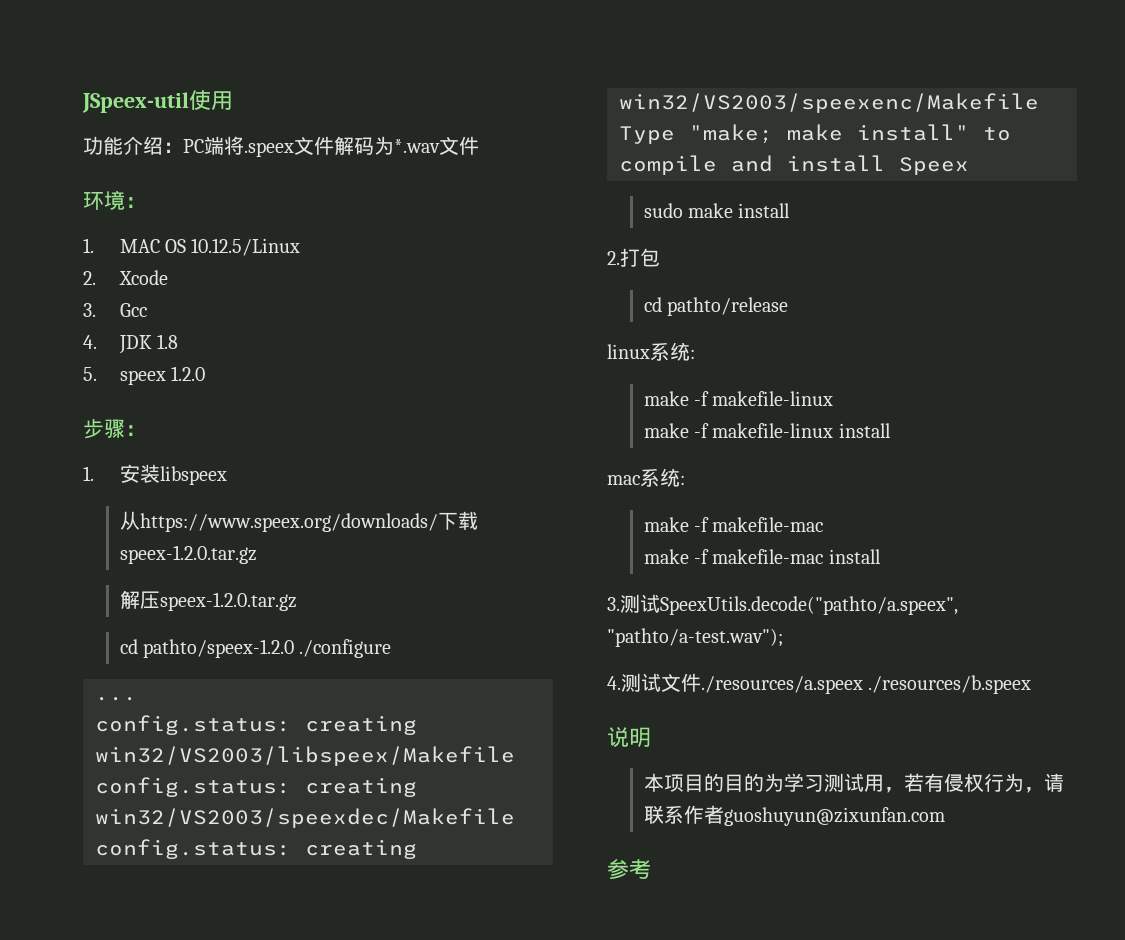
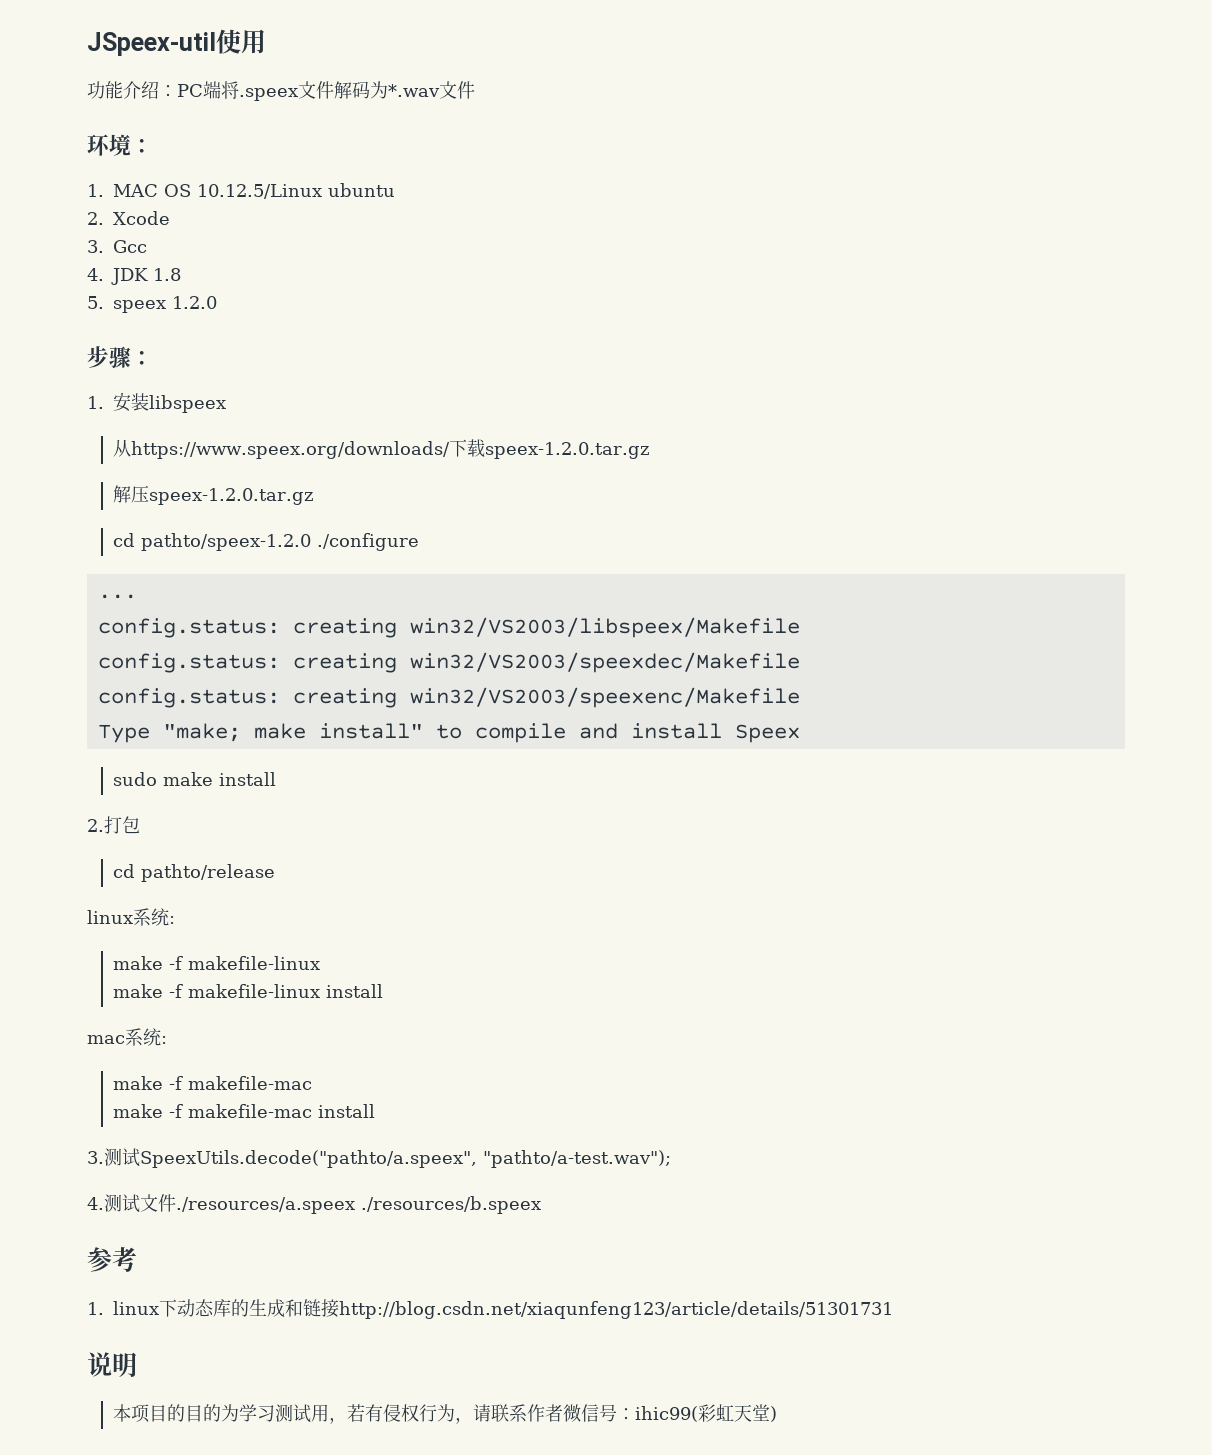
(301, 247) none -> [328,183,396,197] ubuntu
(1032, 684) none -> [87,1247,137,1272] [87,1299,894,1319] // 参考 // 1. linux下动态库的生成和链接http://blog.csdn.net/xiaqunfeng123/article/details/51301731
[723,807,945,826] [607,859,651,880] guoshuyun@zixunfan.com // 参考 -> [563,1404,778,1422] 微信号：ihic99(彩虹天堂)

